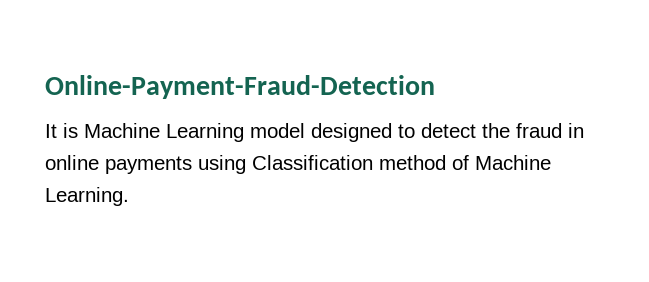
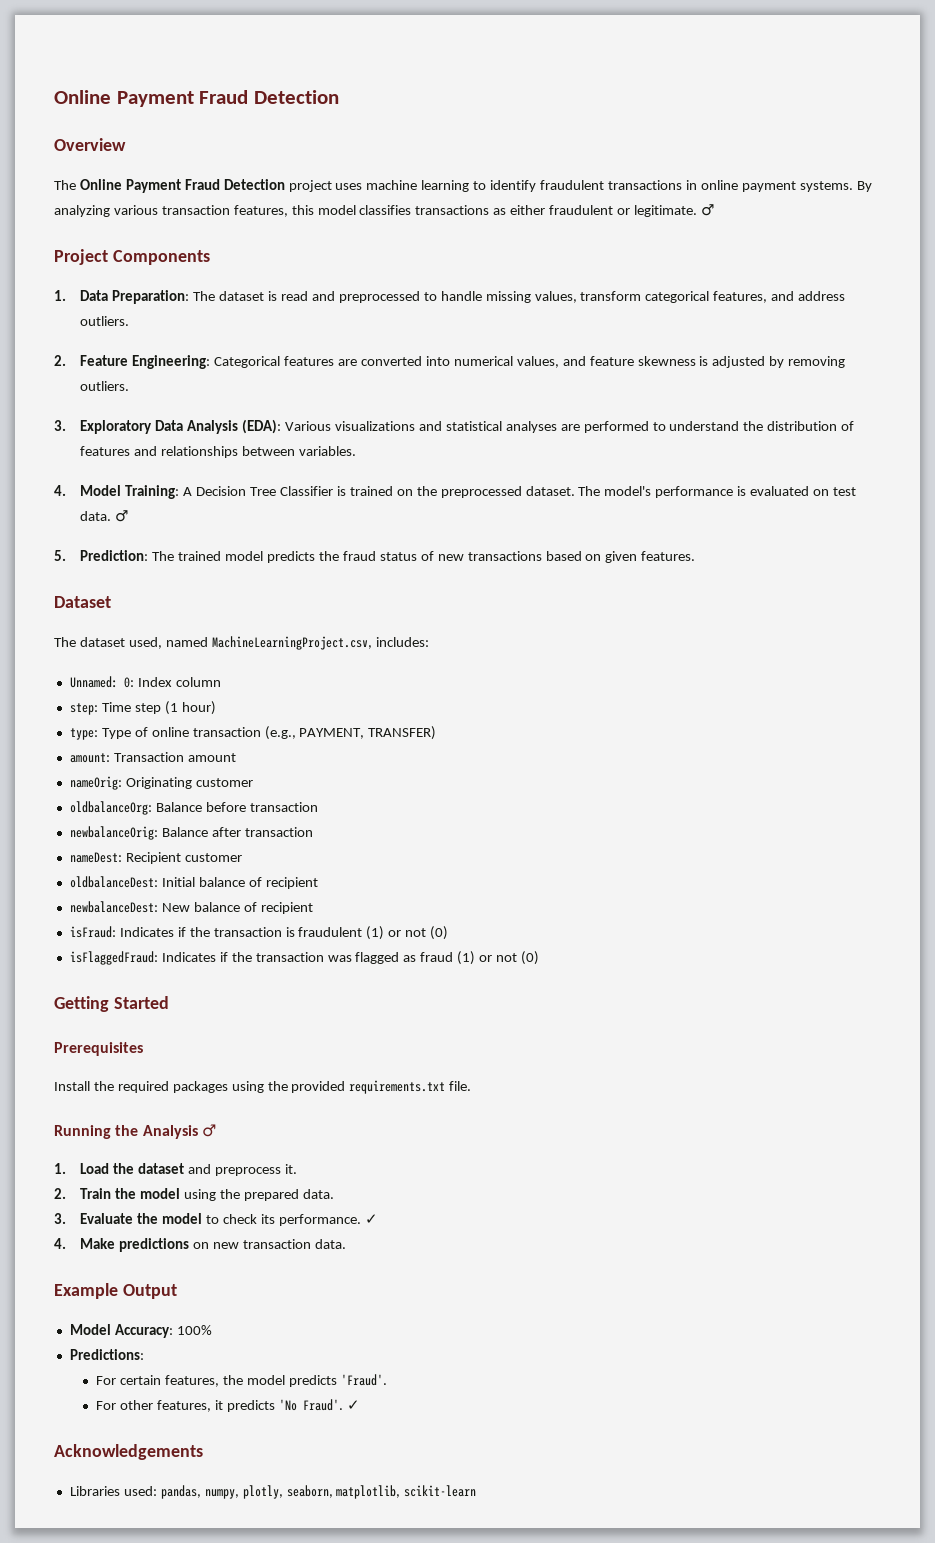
[45,75,435,99] [45,123,584,142] [45,155,551,174] [45,187,129,206] Online-Payment-Fraud-Detection // It is Machine Learning model designed to detect the fraud in online payments using Classification method of Machine Learning. -> [54,90,339,107] [54,138,126,151] [54,179,872,193] [54,204,714,217] [54,249,210,265] [54,290,846,304] [80,316,130,326] [54,355,846,369] [80,381,130,391] [54,419,855,434] [80,446,357,458] [54,485,856,499] [80,510,129,522] [54,550,696,563] [54,596,111,608] [54,636,429,650] [69,676,221,688] [69,701,216,715] [69,726,437,740] [69,752,236,763] [69,776,253,790] [69,801,318,815] [69,826,313,840] [69,852,242,864] [69,876,318,889] [69,901,313,914] [69,926,449,940] [69,951,539,965] [54,996,169,1012] [54,1042,143,1056] [54,1080,472,1094] [54,1124,216,1139] [54,1163,298,1176] [54,1188,334,1201] [54,1213,378,1226] [54,1238,347,1252] [54,1283,177,1299] [69,1324,212,1338] [69,1349,144,1360] [96,1374,387,1387] [96,1399,360,1412] [54,1444,203,1460] [69,1485,477,1499] Online Payment Fraud Detection // Overview // The Online Payment Fraud Detection project uses machine learning to identify fraudulent transactions in online payment systems. By analyzing various transaction features, this model classifies transactions as either fraudulent or legitimate. ♂ // Project Components // 1. Data Preparation: The dataset is read and preprocessed to handle missing values, transform categorical features, and address outliers. // 2. Feature Engineering: Categorical features are converted into numerical values, and feature skewness is adjusted by removing outliers. // 3. Exploratory Data Analysis (EDA): Various visualizations and statistical analyses are performed to understand the distribution of features and relationships between variables. // 4. Model Training: A Decision Tree Classifier is trained on the preprocessed dataset. The model's performance is evaluated on test data. ♂ // 5. Prediction: The trained model predicts the fraud status of new transactions based on given features. // Dataset // The dataset used, named MachineLearningProject.csv, includes: // Unnamed: 0: Index column // step: Time step (1 hour) // type: Type of online transaction (e.g., PAYMENT, TRANSFER) // amount: Transaction amount // nameOrig: Originating customer // oldbalanceOrg: Balance before transaction // newbalanceOrig: Balance after transaction // nameDest: Recipient customer // oldbalanceDest: Initial balance of recipient // newbalanceDest: New balance of recipient // isFraud: Indicates if the transaction is fraudulent (1) or not (0) // isFlaggedFraud: Indicates if the transaction was flagged as fraud (1) or not (0) // Getting Started // Prerequisites // Install the required packages using the provided requirements.txt file. // Running the Analysis ♂ // 1. Load the dataset and preprocess it. // 2. Train the model using the prepared data. // 3. Evaluate the model to check its performance. ✓ // 4. Make predictions on new transaction data. // Example Output // Model Accuracy: 100% // Predictions: // For certain features, the model predicts 'Fraud'. // For other features, it predicts 'No Fraud'. ✓ // Acknowledgements // Libraries used: pandas, numpy, plotly, seaborn, matplotlib, scikit-learn

